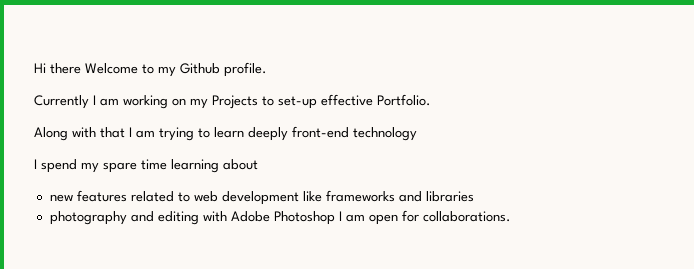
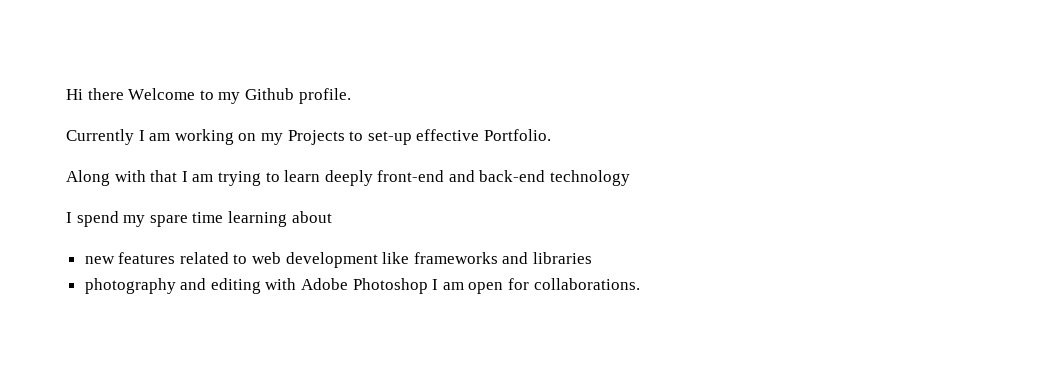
(349, 132) none -> [448,170,546,182] and back-end

